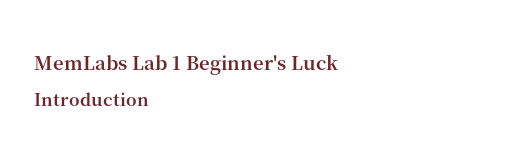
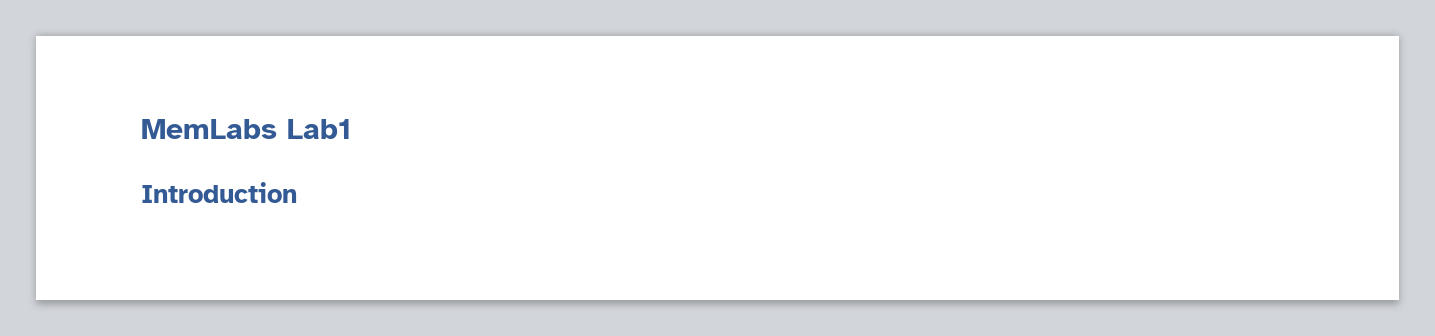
[132,54,338,75] Lab 1 Beginner's Luck -> [287,119,351,139] Lab1

